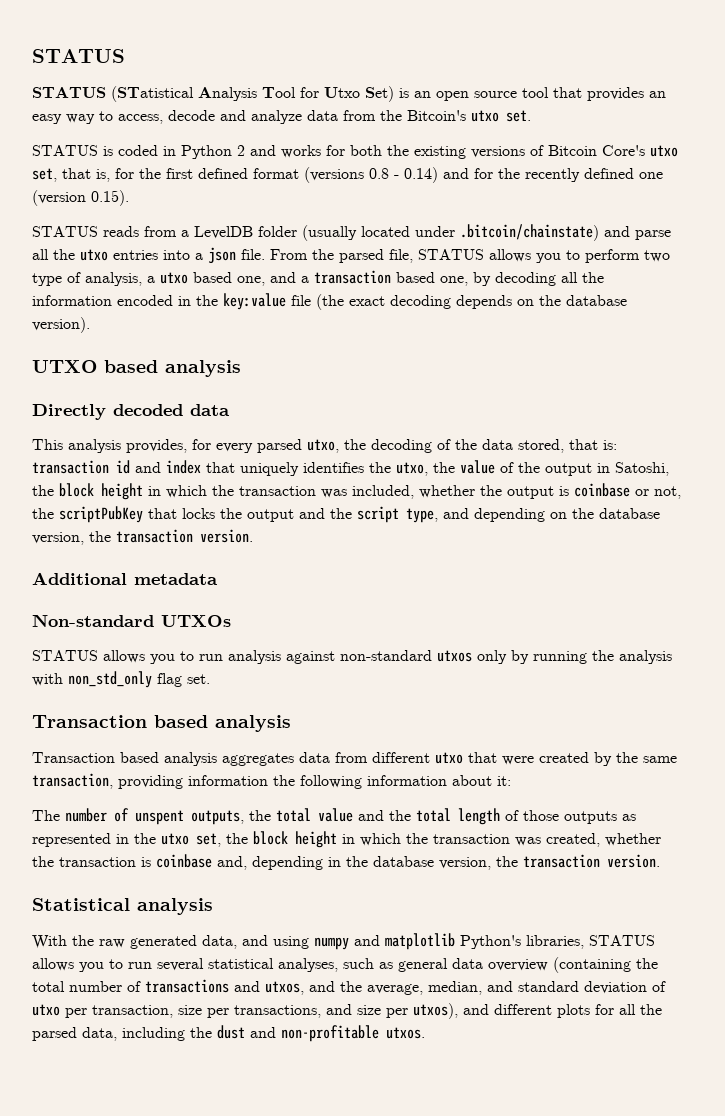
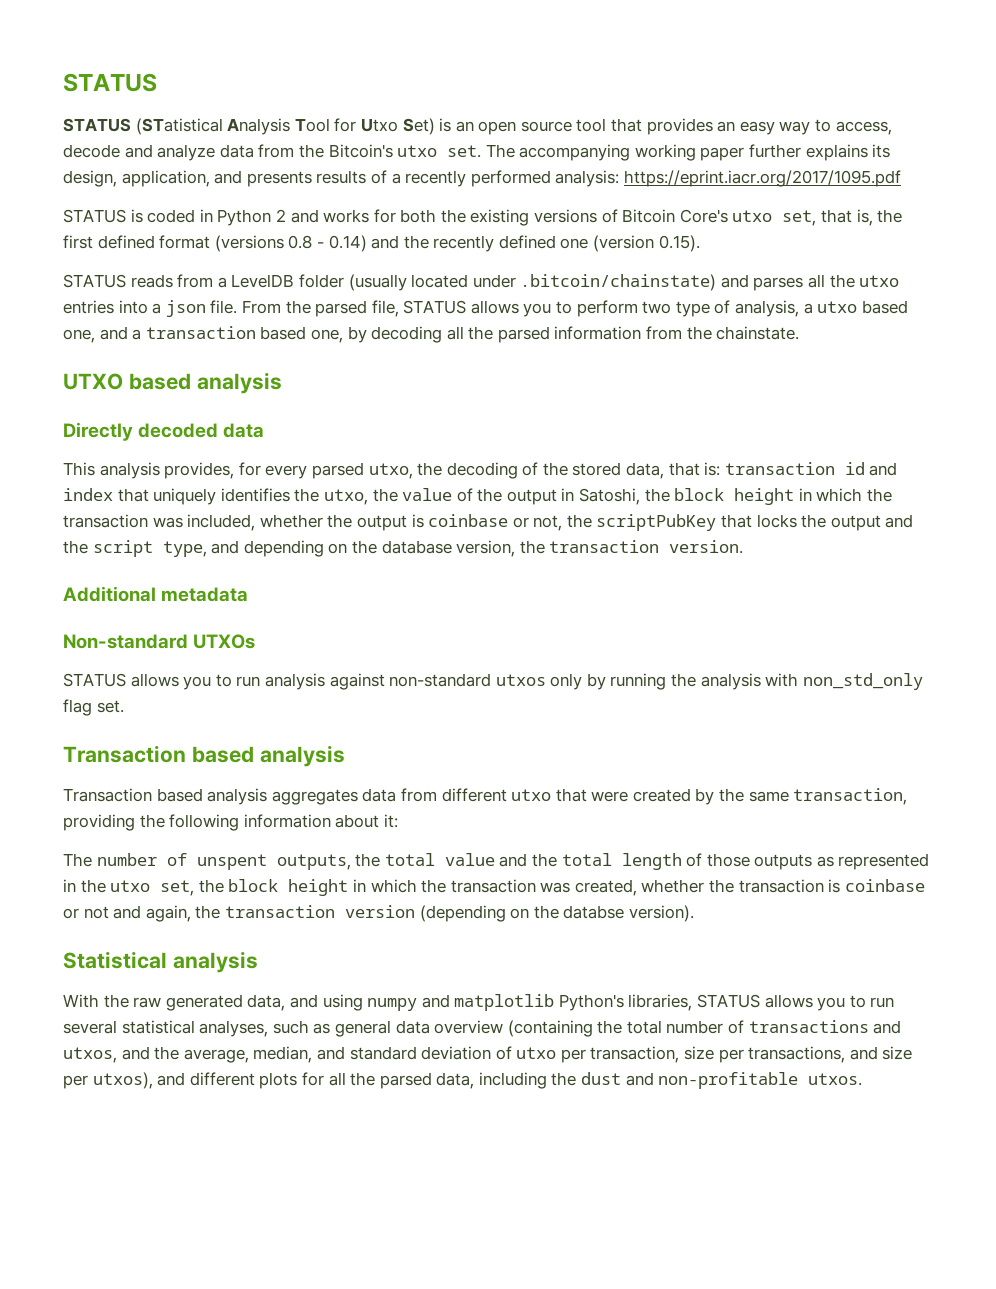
(531, 116) none -> [485,144,891,161] [63,170,901,187] The accompanying working paper further explains its design, application, and presents results of a recently performed analysis: https://eprint.iacr.org/2017/1095.pdf
[115,168,134,179] for -> (873, 217) none
[474,168,493,179] for -> (400, 242) none
[635,230,671,240] parse -> [753,277,804,291] parses
[32,293,627,310] [32,317,90,333] information encoded in the key:value file (the exact decoding depends on the database version). -> [497,326,800,343] parsed information from the chainstate.
[482,439,564,453] data stored, -> [572,462,665,479] stored data,
[188,775,268,786] information -> (135, 822) none
[217,854,660,870] and, depending in the database version, the transaction version. -> [63,905,694,922] or not and again, the transaction version (depending on the databse version).

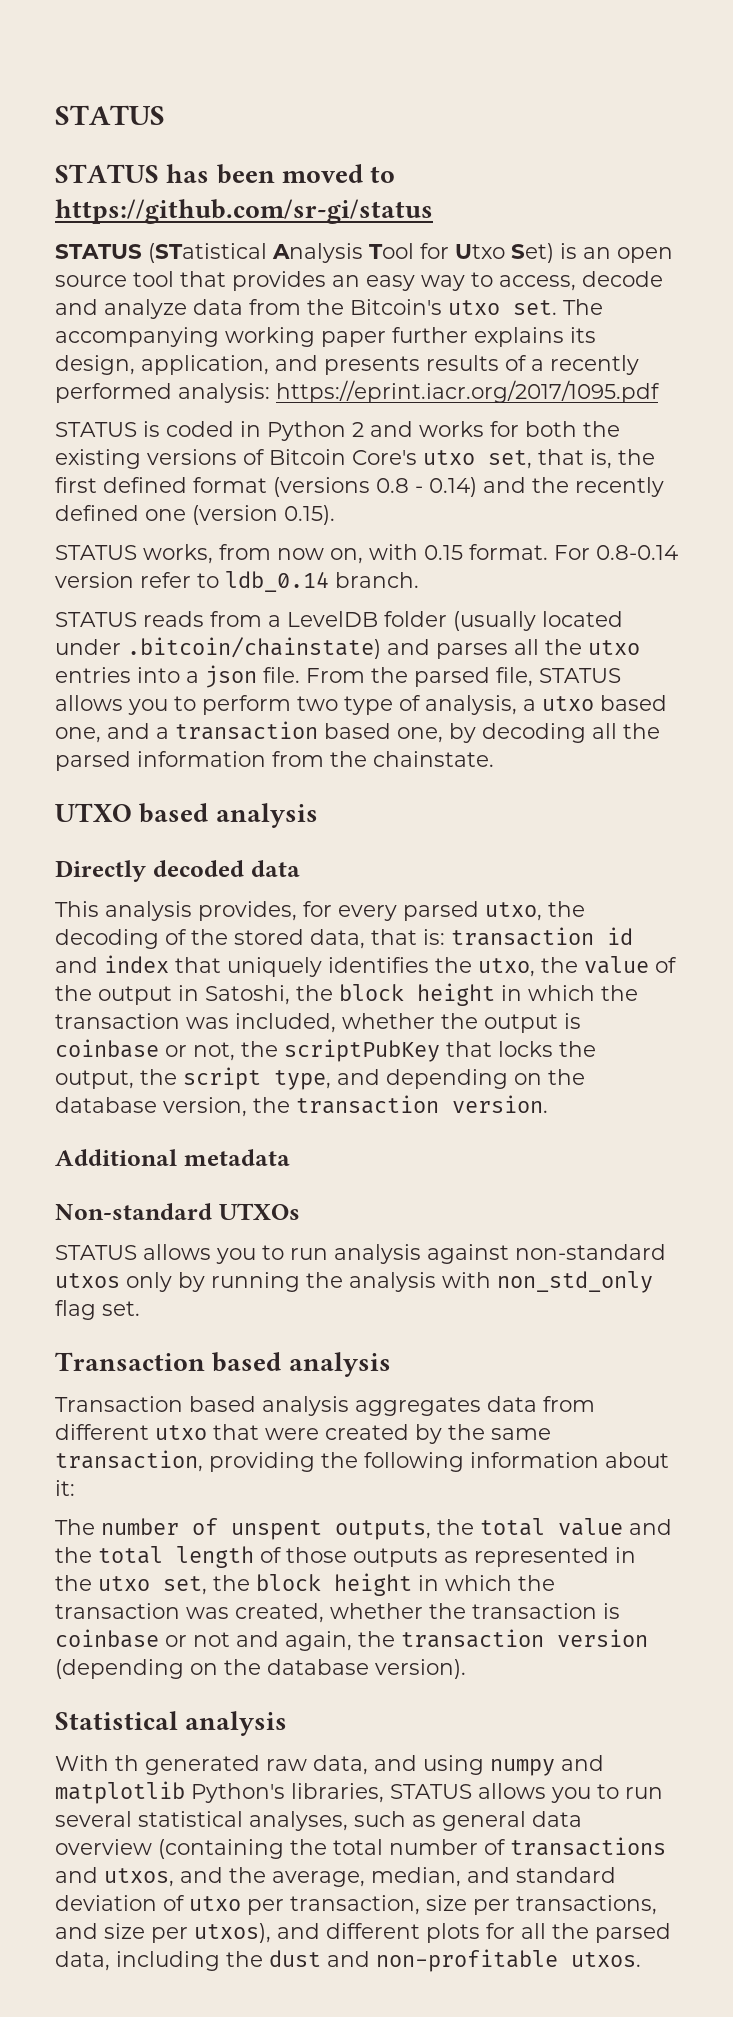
[63,73,157,92] STATUS -> [55,105,165,125] [55,164,396,184] [55,199,433,224] STATUS // STATUS has been moved to https://github.com/sr-gi/status
(700, 243) none -> [55,544,678,564] [55,571,419,592] // STATUS works, from now on, with 0.15 format. For 0.8-0.14 version refer to ldb_0.14 branch.
[830,514,914,531] output and -> [55,1070,134,1089] output,
[563,905,625,919] databse -> [267,1659,369,1675] database
[103,994,243,1011] the raw generated -> [115,1755,307,1775] th generated raw

